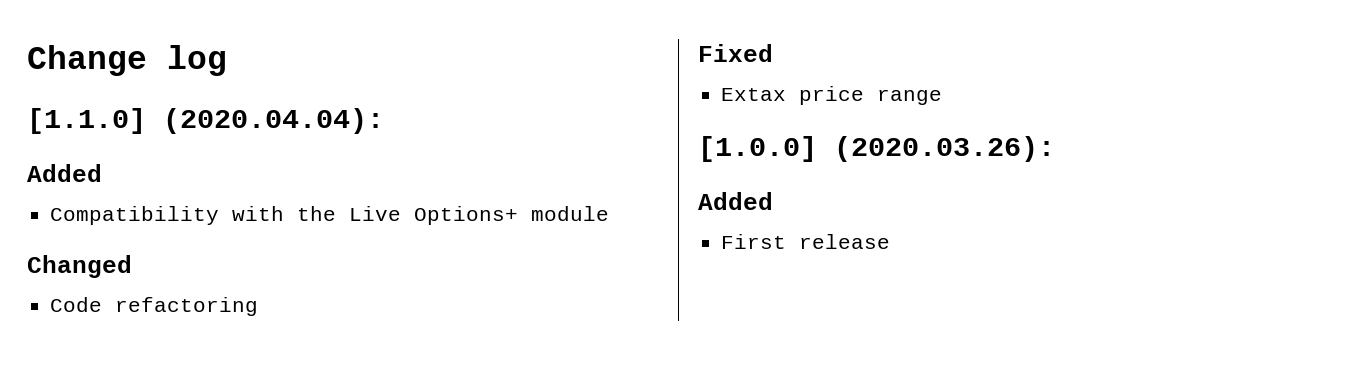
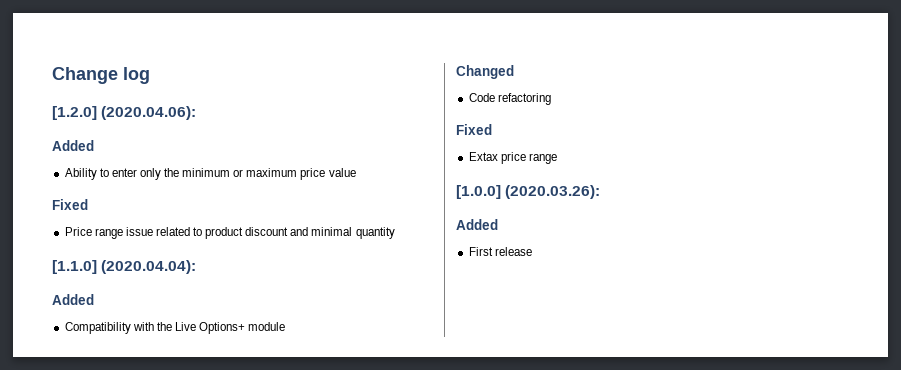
(227, 60) none -> [52,106,197,120] [52,140,94,151] [64,168,356,180] [52,199,88,210] [64,227,395,239] // [1.2.0] (2020.04.06): // Added // Ability to enter only the minimum or maximum price value // Fixed // Price range issue related to product discount and minimal quantity

